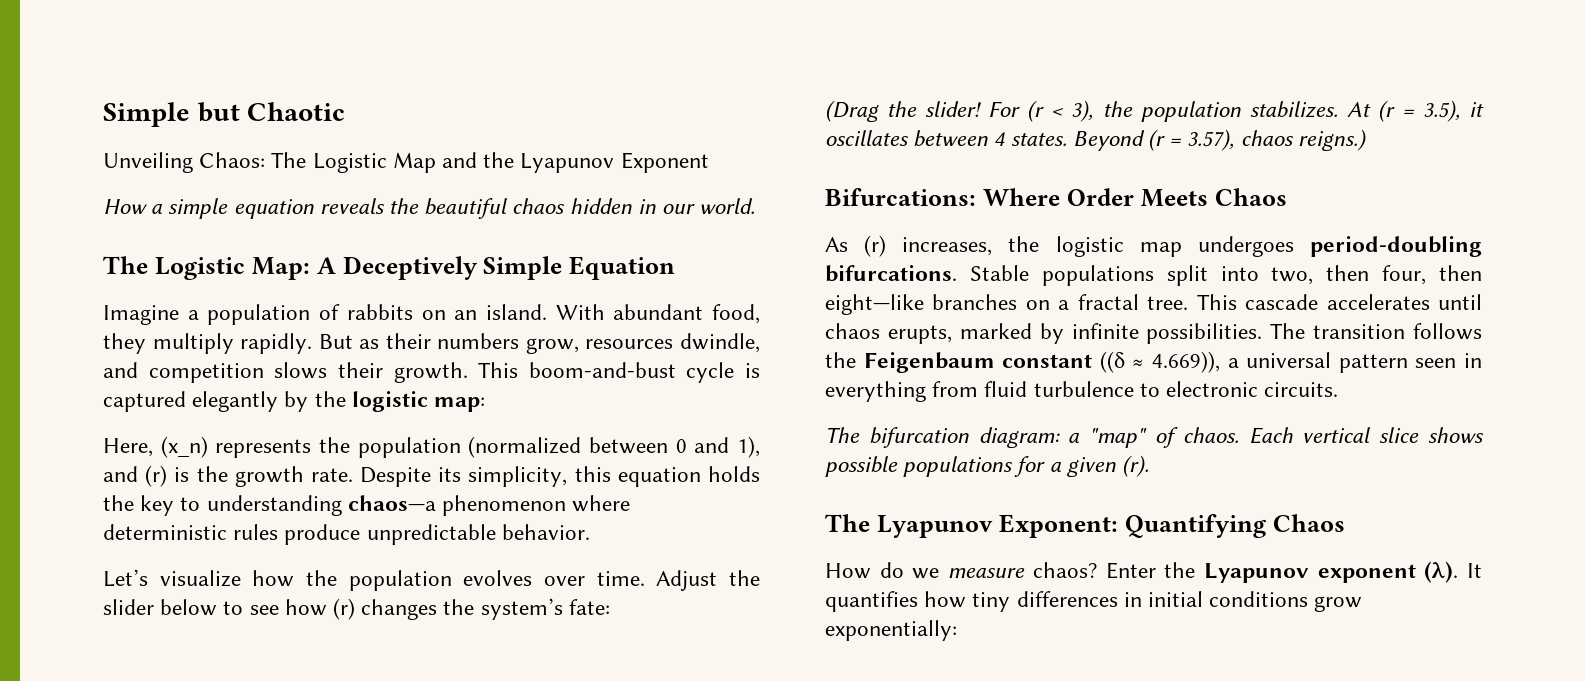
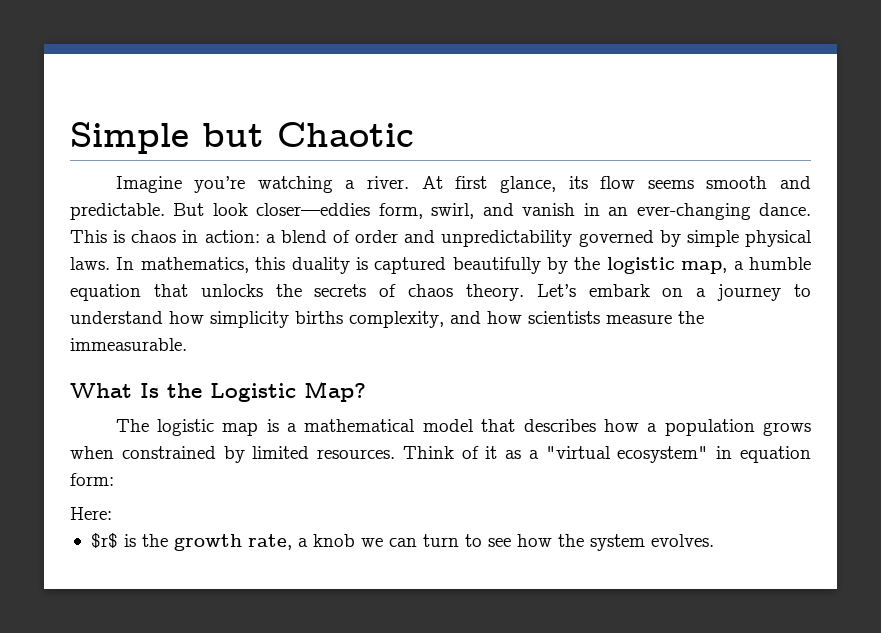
[103,152,709,173] [103,198,756,219] [103,256,676,280] [103,304,760,325] [103,333,760,354] [103,362,735,383] Unveiling Chaos: The Logistic Map and the Lyapunov Exponent // How a simple equation reveals the beautiful chaos hidden in our world. // The Logistic Map: A Deceptively Simple Equation // Imagine a population of rabbits on an island. With abundant food, they multiply rapidly. But as their numbers grow, resources dwindle, and competition slows their growth. This boom-and-bust cycle -> [115,176,811,193] [70,203,812,220] [70,230,812,247] [70,257,350,274] Imagine you’re watching a river. At first glance, its flow seems smooth and predictable. But look closer—eddies form, swirl, and vanish in an ever-changing dance. This is chaos in action: a blend of order and unpredictability governed by simple physical laws. In mathematics, this duality
[192,391,279,412] elegantly -> [452,257,541,274] beautifully
[434,397,486,412] [103,436,760,458] [103,465,760,487] [103,495,631,516] [103,524,590,545] [103,569,760,591] [103,598,610,620] [825,100,1484,122] [825,129,1367,151] [825,188,1287,207] [825,235,1482,257] [825,265,1482,286] [825,294,1482,315] [825,323,1482,344] [825,351,1482,373] [825,381,1339,402] [825,427,1484,448] [825,455,1150,477] [825,514,1345,538] [825,561,1482,583] [825,591,1363,612] [825,620,957,641] map: // Here, (x_n) represents the population (normalized between 0 and 1), and (r) is the growth rate. Despite its simplicity, this equation holds the key to understanding chaos—a phenomenon where deterministic rules produce unpredictable behavior. // Let’s visualize how the population evolves over time. Adjust the slider below to see how (r) changes the system’s fate: // (Drag the slider! For (r < 3), the population stabilizes. At (r = 3.5), it oscillates between 4 states. Beyond (r = 3.57), chaos reigns.) // Bifurcations: Where Order Meets Chaos // As (r) increases, the logistic map undergoes period-doubling bifurcations. Stable populations split into two, then four, then eight—like branches on a fractal tree. This cascade accelerates until chaos erupts, marked by infinite possibilities. The transition follows the Feigenbaum constant ((δ ≈ 4.669)), a universal pattern seen in everything from fluid turbulence to electronic circuits. // The bifurcation diagram: a "map" of chaos. Each vertical slice shows possible populations for a given (r). // The Lyapunov Exponent: Quantifying Chaos // How do we measure chaos? Enter the Lyapunov exponent (λ). It quantifies how tiny differences in initial conditions grow exponentially: -> [681,257,811,274] [70,284,811,301] [70,311,704,328] [70,338,187,351] [70,381,366,402] [115,419,811,436] [70,446,811,463] [70,473,114,486] [70,507,112,520] [90,533,714,551] map, a humble equation that unlocks the secrets of chaos theory. Let’s embark on a journey to understand how simplicity births complexity, and how scientists measure the immeasurable. // What Is the Logistic Map? // The logistic map is a mathematical model that describes how a population grows when constrained by limited resources. Think of it as a "virtual ecosystem" in equation form: // Here: // $r$ is the growth rate, a knob we can turn to see how the system evolves.

